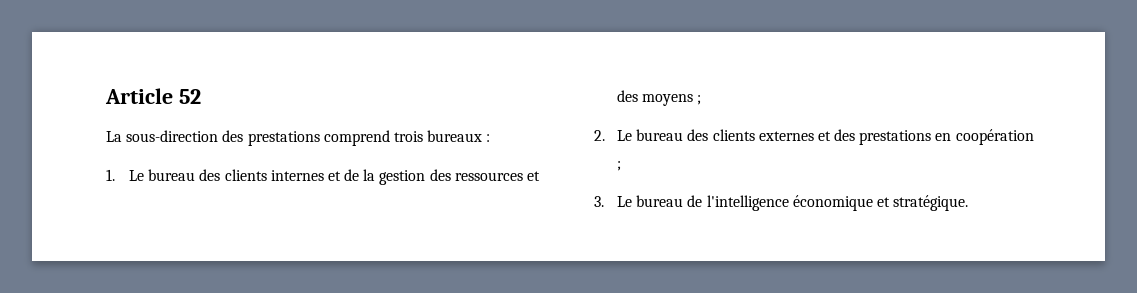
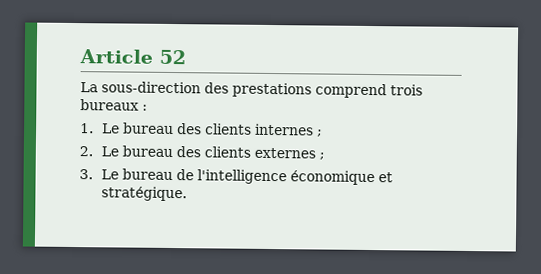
[327,169,541,185] [617,90,694,106] et de la gestion des ressources et des moyens -> (315, 129) none
[817,129,1034,145] et des prestations en coopération -> (317, 153) none

